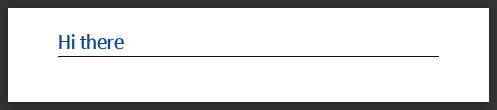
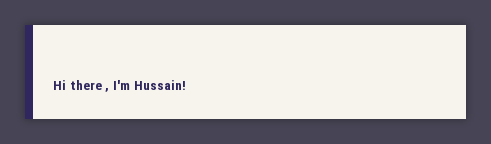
(124, 42) none -> [105,80,186,92] , I'm Hussain!

